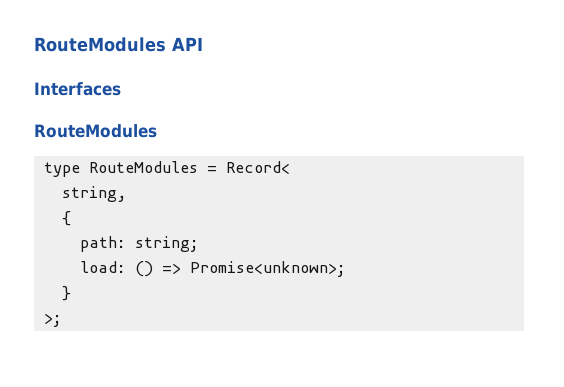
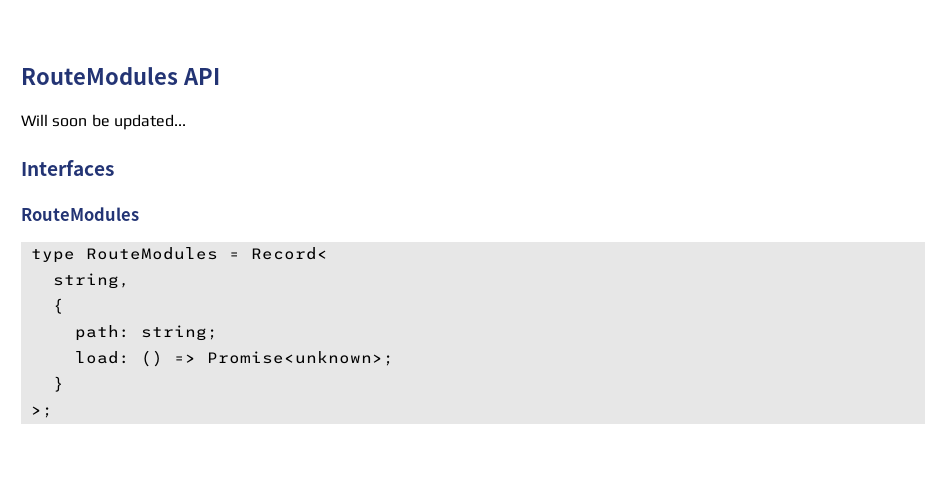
(203, 44) none -> [21,114,186,130] // Will soon be updated...

